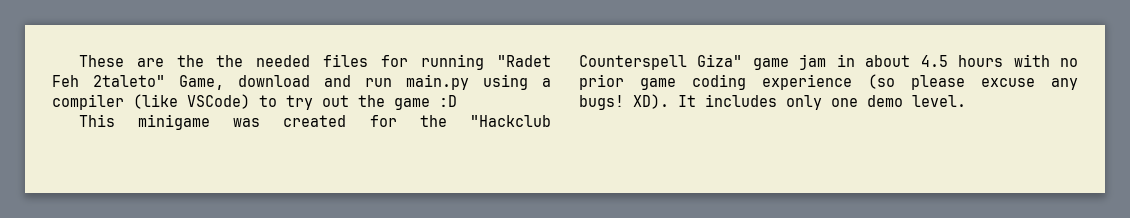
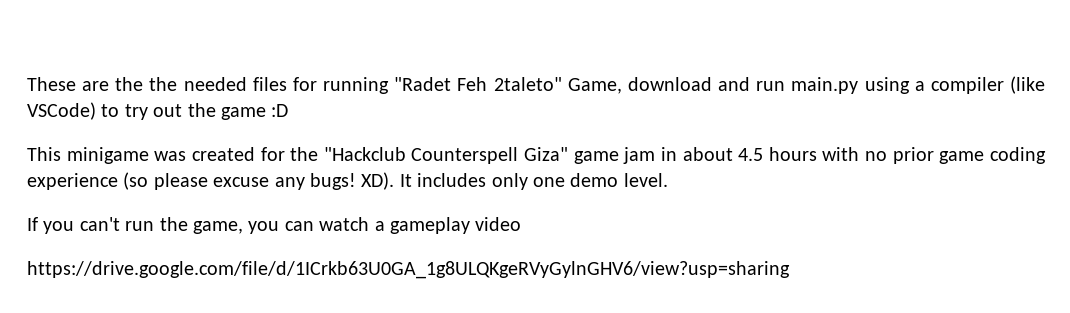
(966, 101) none -> [27,217,522,234] [27,261,790,279] // If you can't run the game, you can watch a gameplay video // https://drive.google.com/file/d/1ICrkb63U0GA_1g8ULQKgeRVyGylnGHV6/view?usp=sharing

